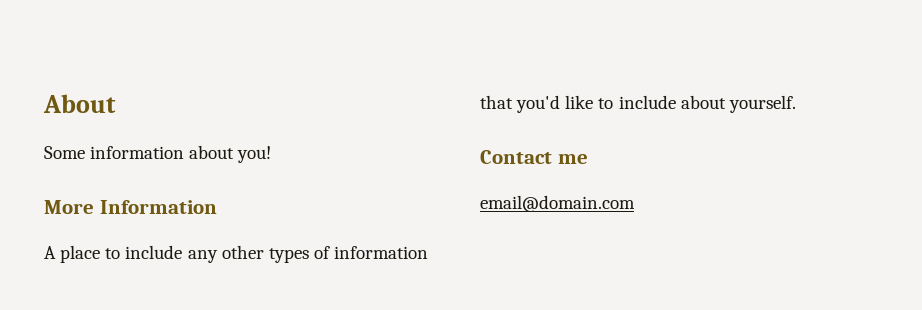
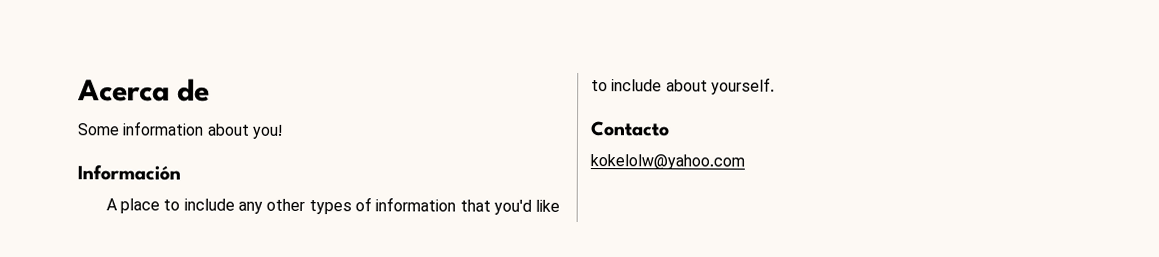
[43,94,116,113] About -> [77,78,211,102] Acerca de
[44,200,217,214] More Information -> [77,165,181,181] Información
[480,150,588,164] [480,195,635,212] Contact me // email@domain.com -> [590,121,670,137] [590,154,745,170] Contacto // kokelolw@yahoo.com

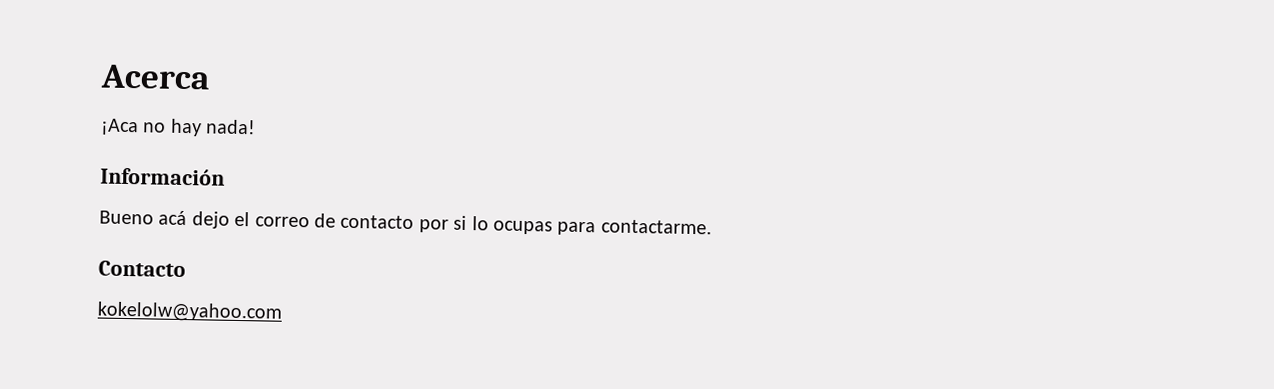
[177,78,211,102] [77,121,283,139] [77,165,181,181] [105,197,561,215] [591,77,775,95] de // Some information about you! // Información // A place to include any other types of information that you'd like to include about yourself. -> [100,118,257,137] [100,167,225,186] [99,210,712,236] // ¡Aca no hay nada! // Información // Bueno acá dejo el correo de contacto por si lo ocupas para contactarme.

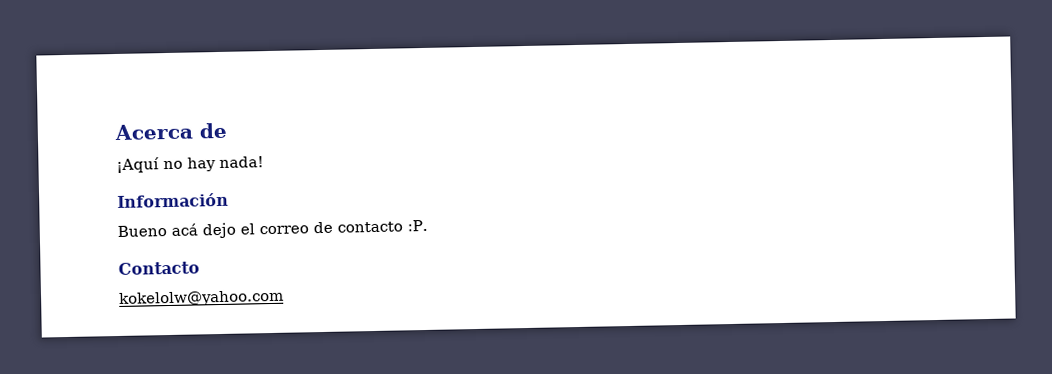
[100,118,139,136] // ¡Aca -> [199,122,227,139] [116,157,159,173] de // ¡Aquí
[418,215,712,236] por si lo ocupas para contactarme. -> [407,219,428,232] :P.

